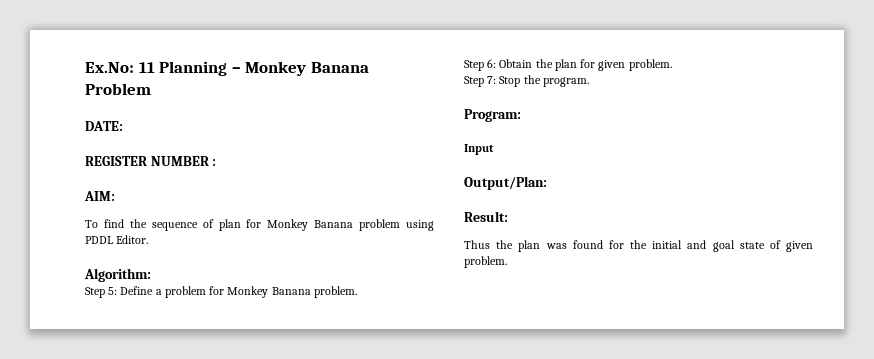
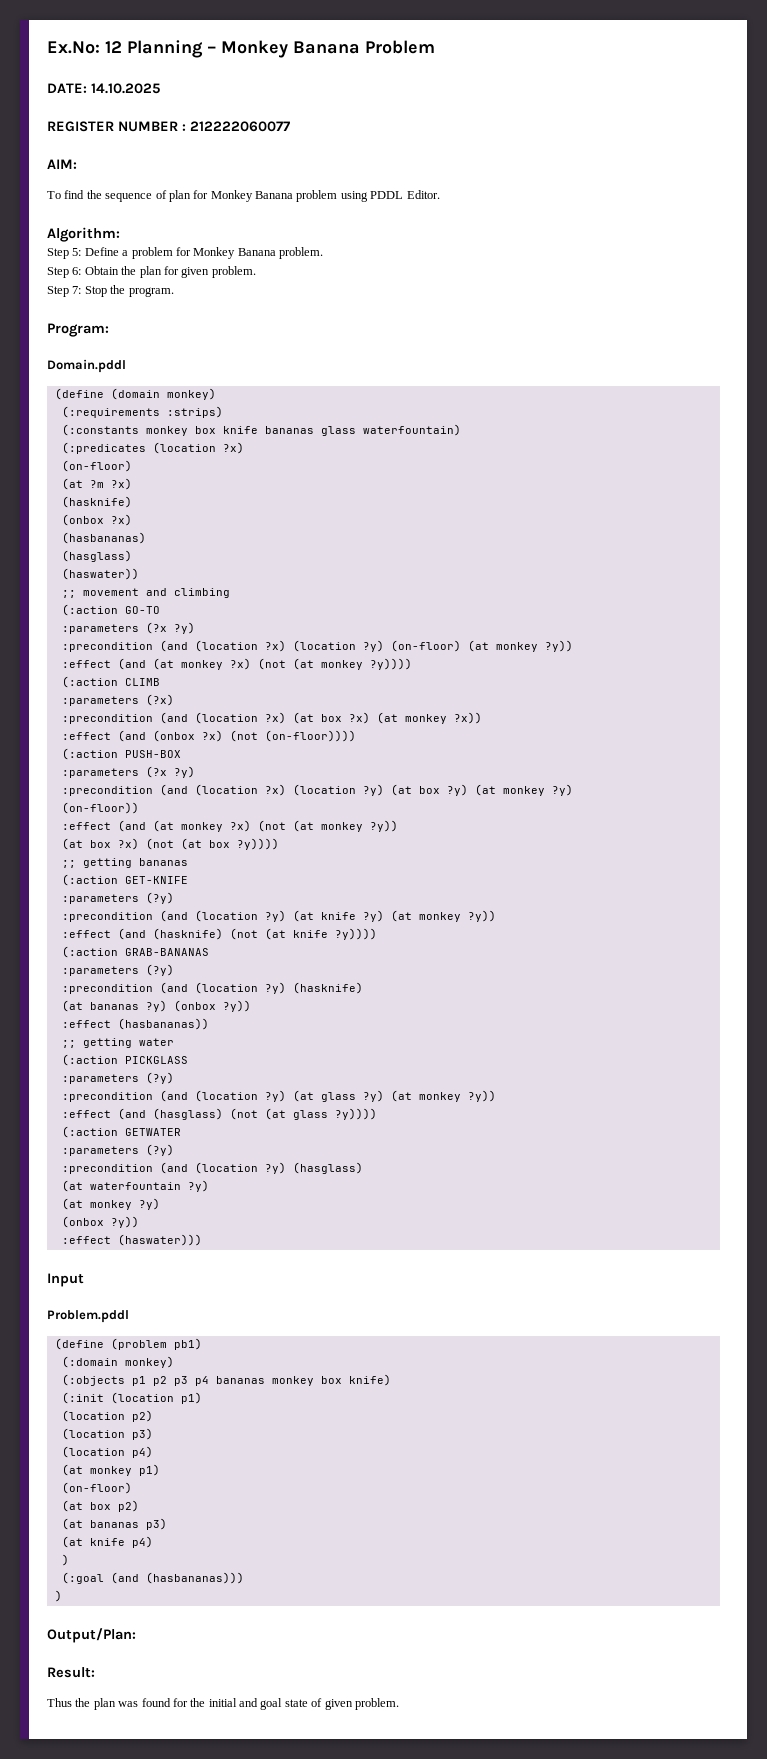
[138,62,155,73] 11 -> [105,41,122,53] 12
(123, 126) none -> [91,83,160,94] 14.10.2025
(217, 162) none -> [190,121,290,132] 212222060077
[464,144,494,155] Input -> [47,359,126,373] [54,388,216,400] [61,406,223,418] [61,424,461,436] [61,442,244,454] [61,460,132,472] [61,478,132,490] [61,496,132,508] [61,514,132,526] [61,532,146,544] [61,550,132,562] [61,568,139,580] [61,588,230,598] [61,604,160,616] [61,622,195,634] [61,640,573,652] [61,658,412,670] [61,676,160,688] [61,694,174,706] [61,712,482,724] [61,730,356,742] [61,748,181,760] [61,766,195,778] [61,784,573,796] [61,802,139,814] [61,820,398,832] [61,838,279,850] [61,858,188,868] [61,874,188,886] [61,892,174,904] [61,910,496,922] [61,928,377,940] [61,946,209,958] [61,964,174,976] [61,982,363,994] [61,1000,251,1012] [61,1018,209,1030] [61,1038,174,1048] [61,1054,188,1066] [61,1072,174,1084] [61,1090,496,1102] [61,1108,377,1120] [61,1126,181,1138] [61,1144,174,1156] [61,1162,363,1174] [61,1180,209,1192] [61,1198,160,1210] [61,1216,139,1228] [61,1234,202,1246] [47,1273,84,1287] [47,1310,129,1323] [54,1338,202,1350] [61,1356,174,1368] [61,1374,391,1386] [61,1392,202,1404] [61,1410,153,1422] [61,1428,153,1440] [61,1446,153,1458] [61,1464,160,1476] [61,1482,132,1494] [61,1500,139,1512] [61,1518,167,1530] [61,1536,153,1548] [61,1554,69,1566] [61,1572,244,1584] [54,1590,62,1602] Domain.pddl // (define (domain monkey) // (:requirements :strips) // (:constants monkey box knife bananas glass waterfountain) // (:predicates (location ?x) // (on-floor) // (at ?m ?x) // (hasknife) // (onbox ?x) // (hasbananas) // (hasglass) // (haswater)) // ;; movement and climbing // (:action GO-TO // :parameters (?x ?y) // :precondition (and (location ?x) (location ?y) (on-floor) (at monkey ?y)) // :effect (and (at monkey ?x) (not (at monkey ?y)))) // (:action CLIMB // :parameters (?x) // :precondition (and (location ?x) (at box ?x) (at monkey ?x)) // :effect (and (onbox ?x) (not (on-floor)))) // (:action PUSH-BOX // :parameters (?x ?y) // :precondition (and (location ?x) (location ?y) (at box ?y) (at monkey ?y) // (on-floor)) // :effect (and (at monkey ?x) (not (at monkey ?y)) // (at box ?x) (not (at box ?y)))) // ;; getting bananas // (:action GET-KNIFE // :parameters (?y) // :precondition (and (location ?y) (at knife ?y) (at monkey ?y)) // :effect (and (hasknife) (not (at knife ?y)))) // (:action GRAB-BANANAS // :parameters (?y) // :precondition (and (location ?y) (hasknife) // (at bananas ?y) (onbox ?y)) // :effect (hasbananas)) // ;; getting water // (:action PICKGLASS // :parameters (?y) // :precondition (and (location ?y) (at glass ?y) (at monkey ?y)) // :effect (and (hasglass) (not (at glass ?y)))) // (:action GETWATER // :parameters (?y) // :precondition (and (location ?y) (hasglass) // (at waterfountain ?y) // (at monkey ?y) // (onbox ?y)) // :effect (haswater))) // Input // Problem.pddl // (define (problem pb1) // (:domain monkey) // (:objects p1 p2 p3 p4 bananas monkey box knife) // (:init (location p1) // (location p2) // (location p3) // (location p4) // (at monkey p1) // (on-floor) // (at box p2) // (at bananas p3) // (at knife p4) // ) // (:goal (and (hasbananas))) // )

